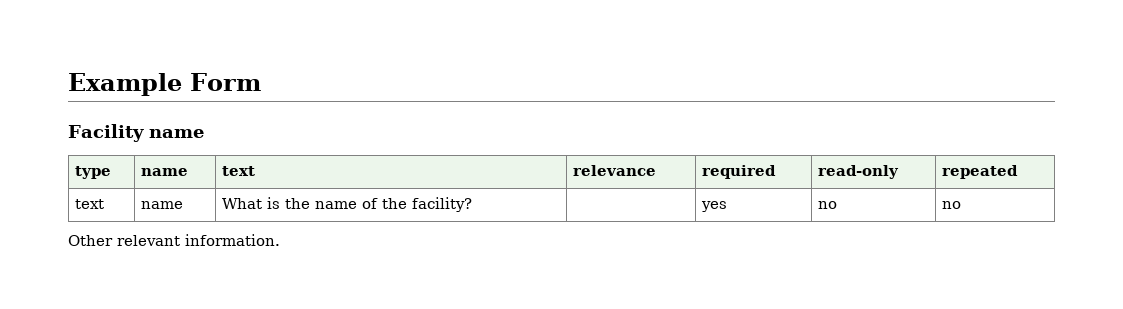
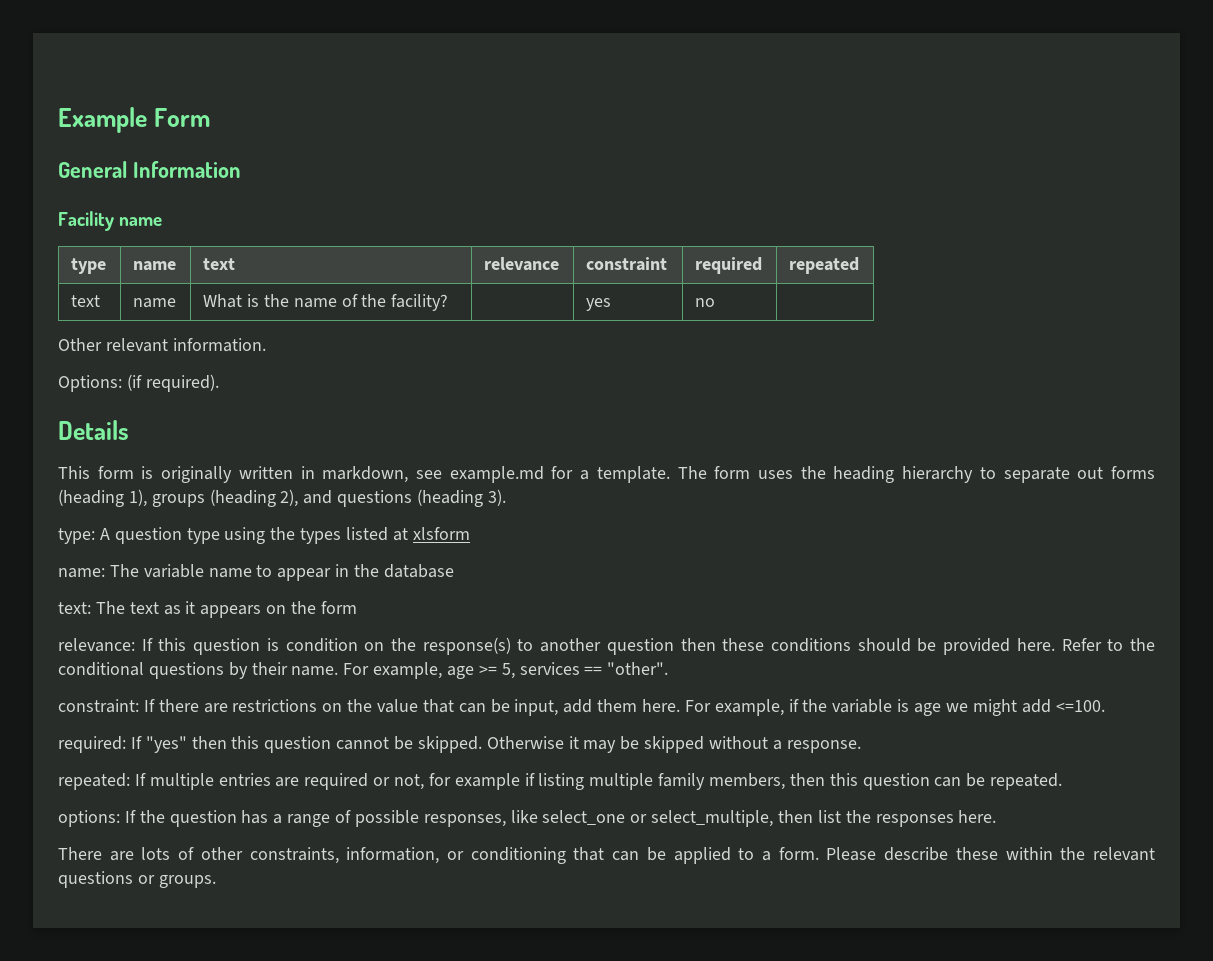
(261, 82) none -> [58,161,241,178] // General Information
[701,165,776,179] [817,165,899,179] | required | read-only -> [586,257,668,271] [695,257,763,274] | constraint | required
[941,201,961,209] no -> (716, 302) none
(280, 240) none -> [58,374,219,392] [58,420,129,440] [58,466,1155,483] [58,489,506,507] [58,527,470,544] [58,564,454,581] [58,601,357,618] [58,637,1155,655] [58,662,669,679] [58,699,1105,716] [58,736,861,753] [58,773,1063,790] [58,810,997,827] [58,847,1155,864] [58,871,216,888] // Options: (if required). // Details // This form is originally written in markdown, see example.md for a template. The form uses the heading hierarchy to separate out forms (heading 1), groups (heading 2), and questions (heading 3). // type: A question type using the types listed at xlsform // name: The variable name to appear in the database // text: The text as it appears on the form // relevance: If this question is condition on the response(s) to another question then these conditions should be provided here. Refer to the conditional questions by their name. For example, age >= 5, services == "other". // constraint: If there are restrictions on the value that can be input, add them here. For example, if the variable is age we might add <=100. // required: If "yes" then this question cannot be skipped. Otherwise it may be skipped without a response. // repeated: If multiple entries are required or not, for example if listing multiple family members, then this question can be repeated. // options: If the question has a range of possible responses, like select_one or select_multiple, then list the responses here. // There are lots of other constraints, information, or conditioning that can be applied to a form. Please describe these within the relevant questions or groups.

